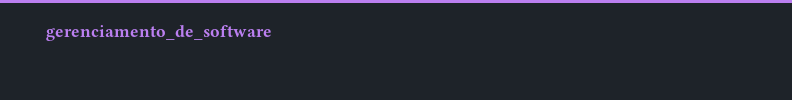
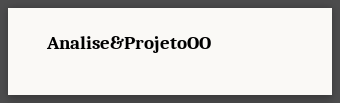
[46,25,272,41] gerenciamento_de_software -> [46,36,211,53] Analise&ProjetoOO

